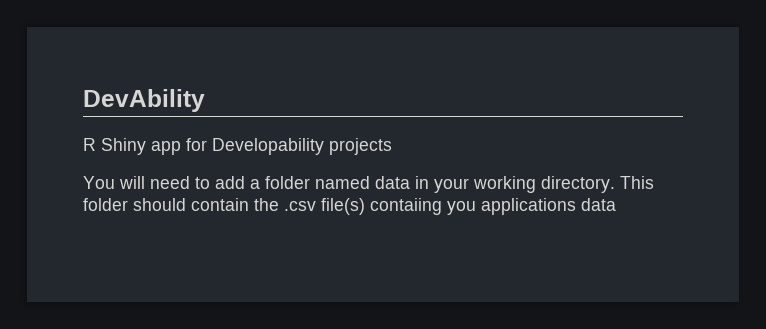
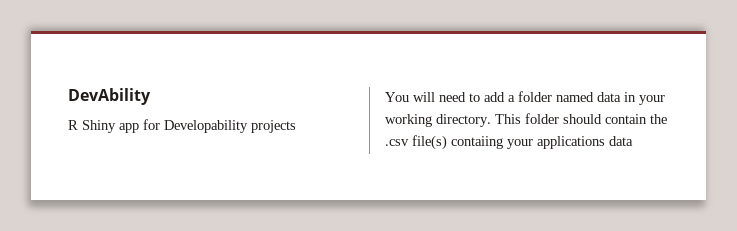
[447,201,476,215] you -> [507,139,533,149] your

